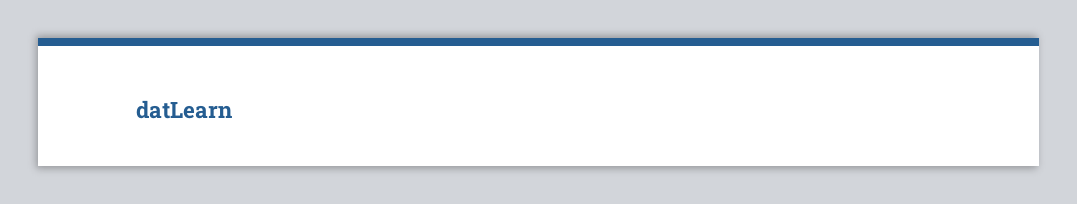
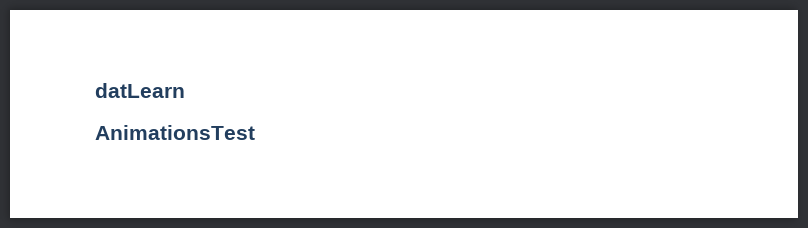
(232, 109) none -> [95,125,255,140] // AnimationsTest

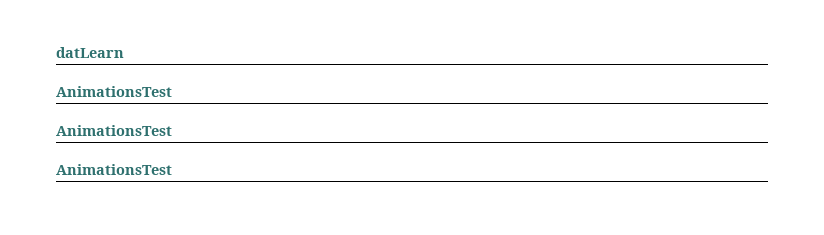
(255, 132) none -> [56,125,172,136] [56,164,172,175] // AnimationsTest // AnimationsTest

